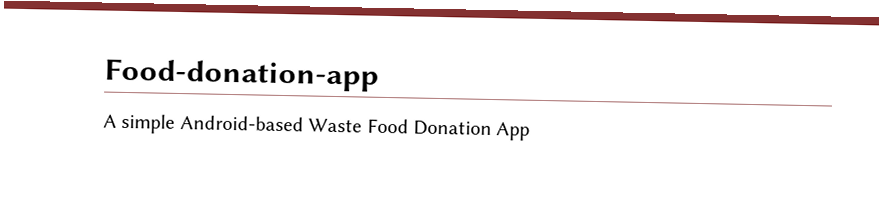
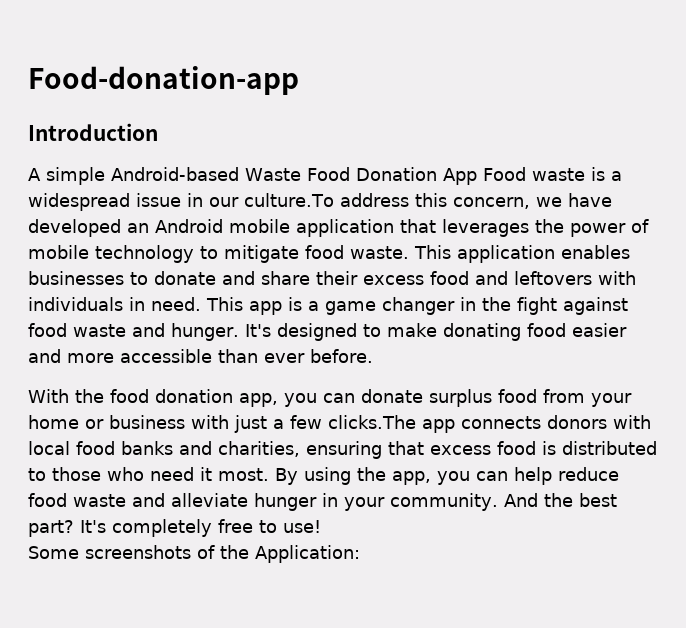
(379, 75) none -> [28,123,158,141] // Introduction
(531, 131) none -> [482,167,622,181] [28,193,612,211] [28,219,649,237] [28,245,630,263] [28,271,636,285] [28,297,628,315] [28,323,627,341] [28,349,373,363] [28,389,632,407] [28,415,651,433] [28,441,657,459] [28,467,619,485] [28,493,617,511] [28,519,321,537] [28,545,360,563] Food waste is a widespread issue in our culture.To address this concern, we have developed an Android mobile application that leverages the power of mobile technology to mitigate food waste. This application enables businesses to donate and share their excess food and leftovers with individuals in need. This app is a game changer in the fight against food waste and hunger. It's designed to make donating food easier and more accessible than ever before. // With the food donation app, you can donate surplus food from your home or business with just a few clicks.The app connects donors with local food banks and charities, ensuring that excess food is distributed to those who need it most. By using the app, you can help reduce food waste and alleviate hunger in your community. And the best part? It's completely free to use! // Some screenshots of the Application:

